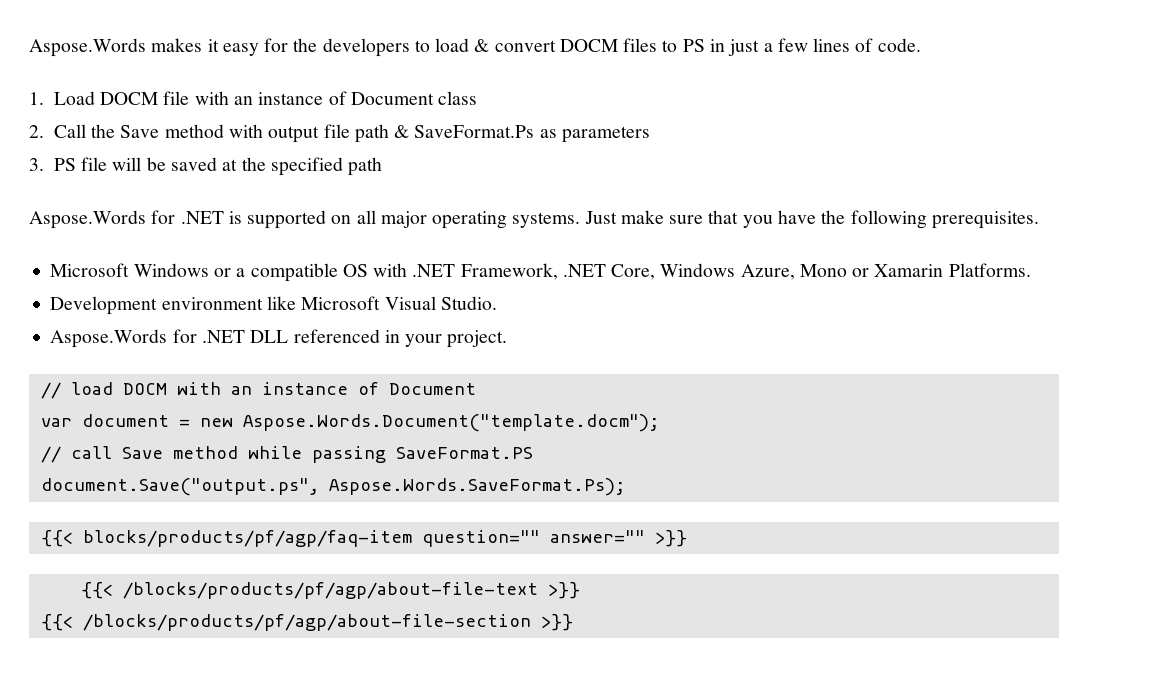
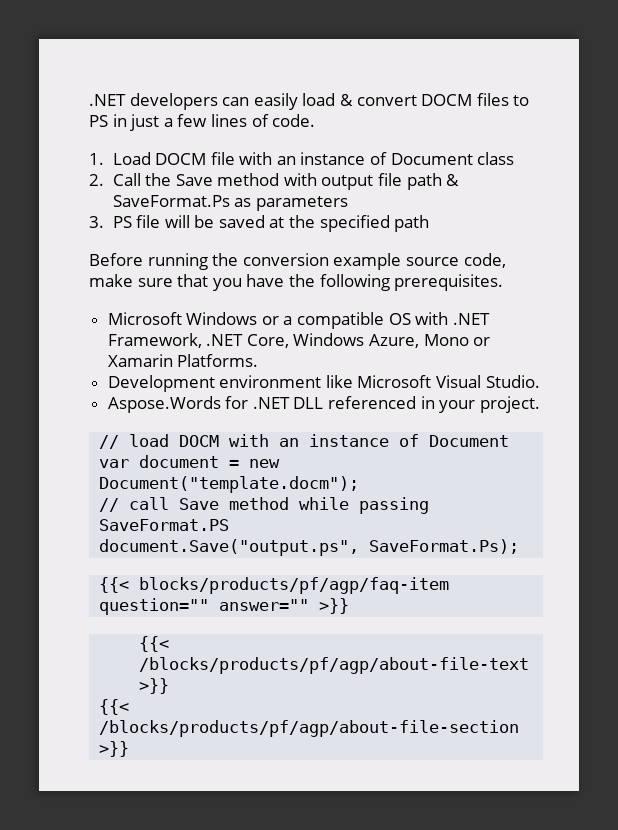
[29,38,430,57] Aspose.Words makes it easy for the developers to -> [89,93,298,110] .NET developers can easily
[29,210,617,229] Aspose.Words for .NET is supported on all major operating systems. Just -> [89,253,506,270] Before running the conversion example source code,
[242,414,659,432] Aspose.Words.Document("template.docm"); -> [99,476,360,493] Document("template.docm");
[328,478,625,496] Aspose.Words.SaveFormat.Ps); -> [369,539,520,554] SaveFormat.Ps);

